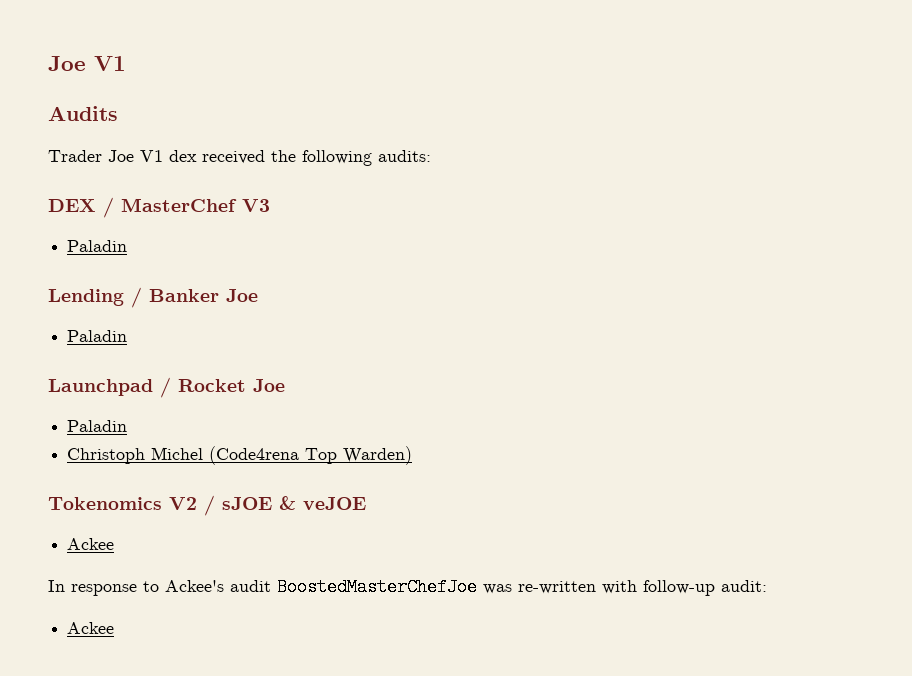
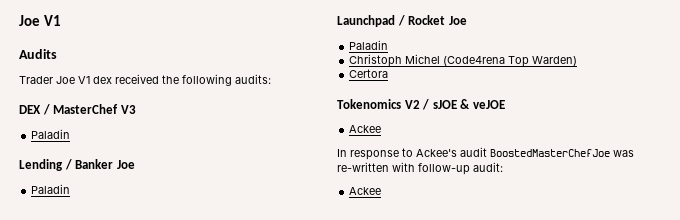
(413, 455) none -> [349,69,389,78] // Certora

